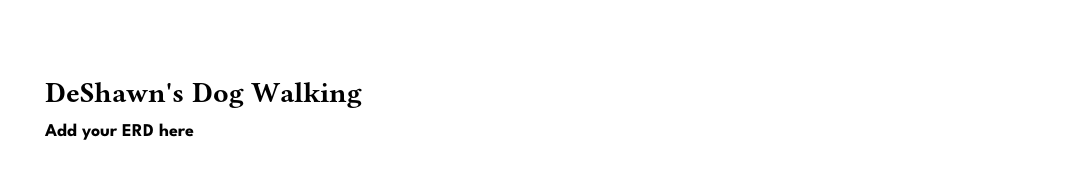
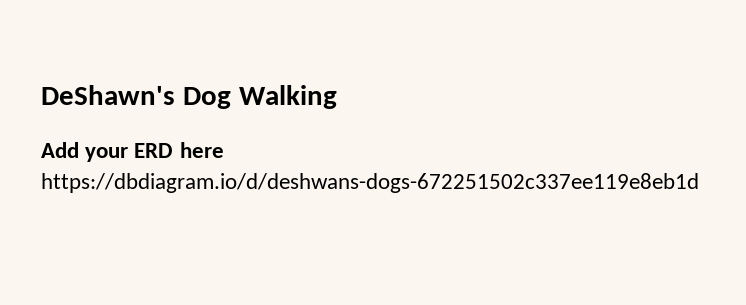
(194, 130) none -> [41,173,699,193] https://dbdiagram.io/d/deshwans-dogs-672251502c337ee119e8eb1d

